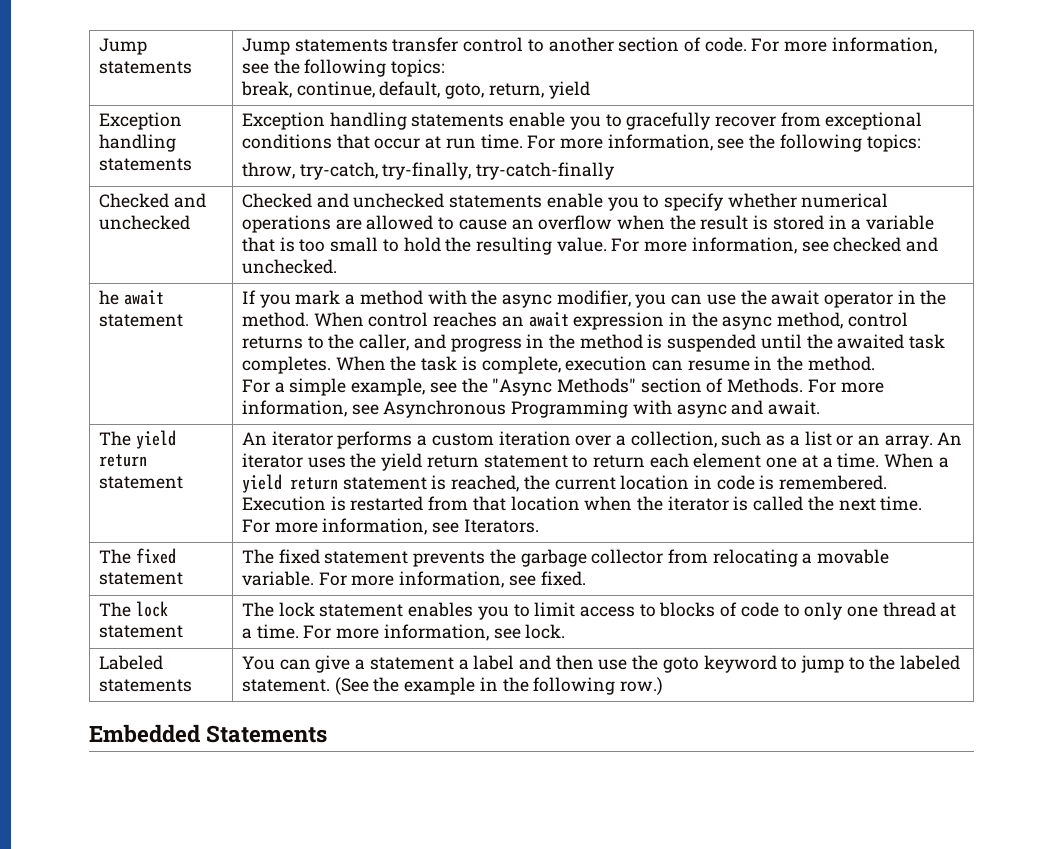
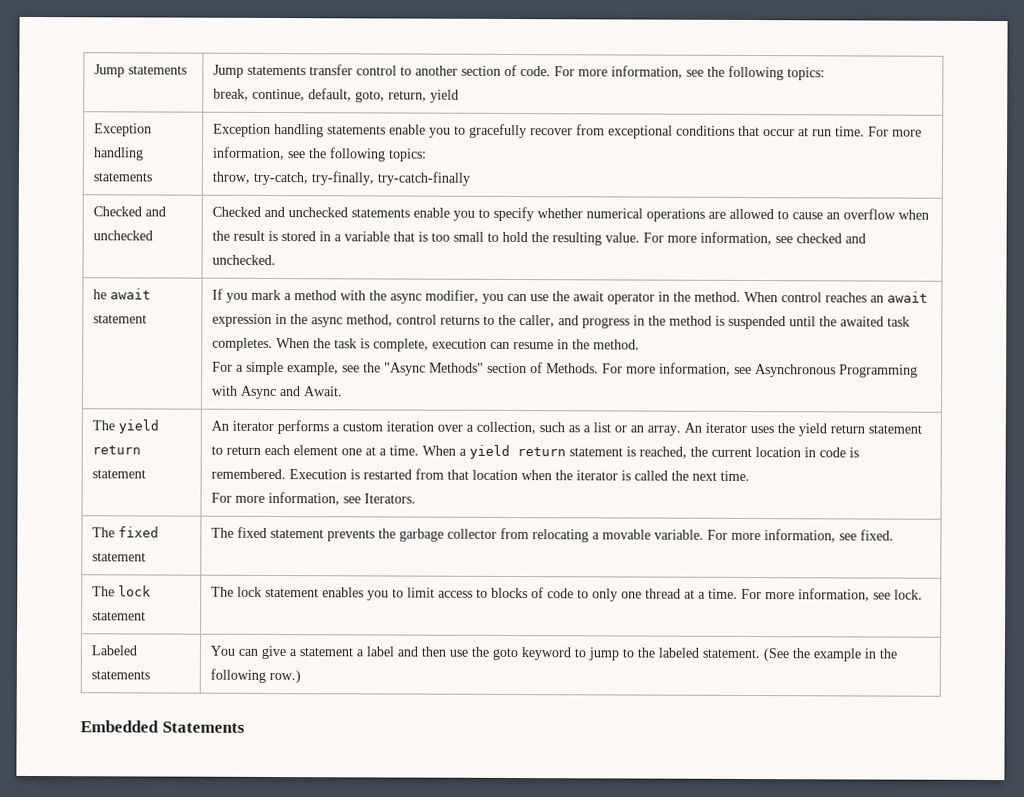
[676,400,820,418] async and await. -> [240,385,344,400] Async and Await.

